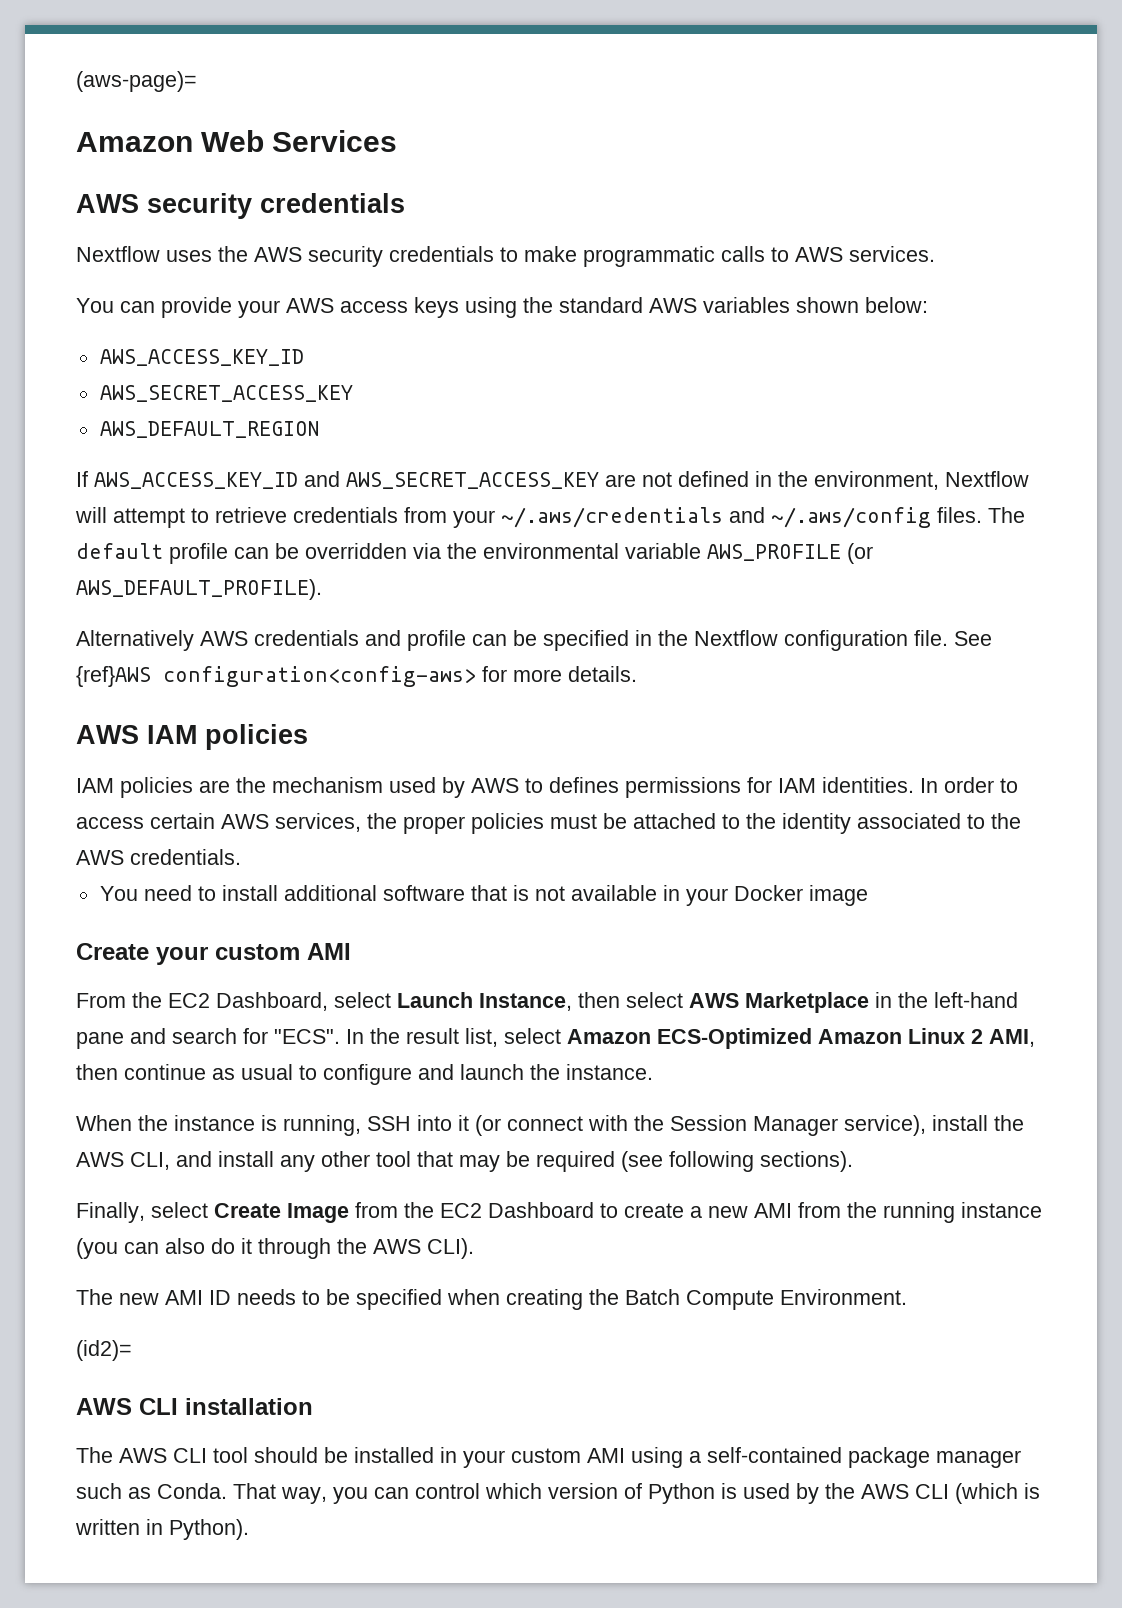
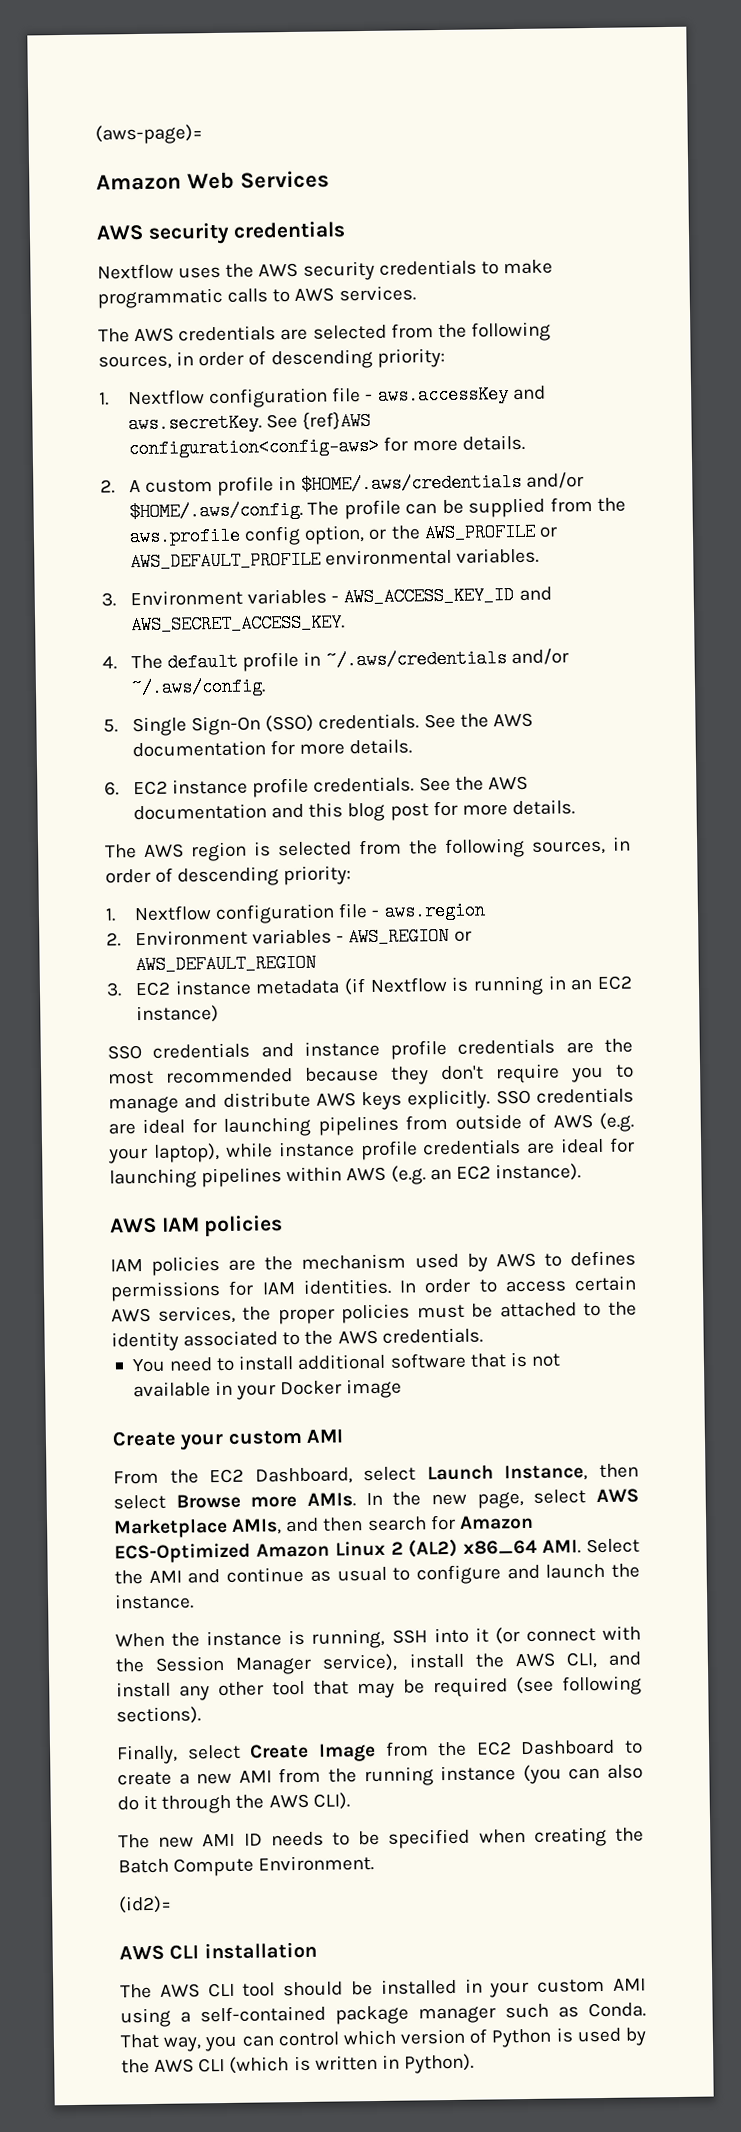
[76,297,928,318] [99,349,304,366] [99,385,353,402] [99,421,319,438] [76,471,1029,490] [75,507,1025,528] [76,543,873,564] [76,579,322,600] [76,630,948,651] You can provide your AWS access keys using the standard AWS variables shown below: // AWS_ACCESS_KEY_ID // AWS_SECRET_ACCESS_KEY // AWS_DEFAULT_REGION // If AWS_ACCESS_KEY_ID and AWS_SECRET_ACCESS_KEY are not defined in the environment, Nextflow will attempt to retrieve credentials from your ~/.aws/credentials and ~/.aws/config files. The default profile can be overridden via the environmental variable AWS_PROFILE (or AWS_DEFAULT_PROFILE). // Alternatively AWS credentials and profile can be specified in the Nextflow configuration file. -> [98,321,551,343] [98,347,445,370] [99,385,546,409] [128,413,263,434] The AWS credentials are selected from the following sources, in order of descending priority: // 1. Nextflow configuration file - aws.accessKey and aws.secretKey.
(637, 674) none -> [100,472,584,496] [129,497,626,522] [129,522,558,547] [130,547,540,572] [101,586,552,607] [131,613,346,635] [102,648,569,672] [131,677,267,698] [103,712,533,737] [132,738,413,758] [104,775,528,798] [133,799,575,822] [105,836,631,862] [105,865,352,887] [105,901,486,925] [106,926,472,947] [135,953,317,975] [106,975,633,997] [136,1005,220,1024] [107,1038,633,1060] [108,1063,634,1085] [108,1087,634,1114] [108,1112,634,1137] [108,1137,635,1164] [109,1163,581,1189] // 2. A custom profile in $HOME/.aws/credentials and/or $HOME/.aws/config. The profile can be supplied from the aws.profile config option, or the AWS_PROFILE or AWS_DEFAULT_PROFILE environmental variables. // 3. Environment variables - AWS_ACCESS_KEY_ID and AWS_SECRET_ACCESS_KEY. // 4. The default profile in ~/.aws/credentials and/or ~/.aws/config. // 5. Single Sign-On (SSO) credentials. See the AWS documentation for more details. // 6. EC2 instance profile credentials. See the AWS documentation and this blog post for more details. // The AWS region is selected from the following sources, in order of descending priority: // 1. Nextflow configuration file - aws.region // 2. Environment variables - AWS_REGION or AWS_DEFAULT_REGION // 3. EC2 instance metadata (if Nextflow is running in an EC2 instance) // SSO credentials and instance profile credentials are the most recommended because they don't require you to manage and distribute AWS keys explicitly. SSO credentials are ideal for launching pipelines from outside of AWS (e.g. your laptop), while instance profile credentials are ideal for launching pipelines within AWS (e.g. an EC2 instance).
[689,992,1018,1013] [76,1028,561,1049] AWS Marketplace in the left-hand pane and search for "ECS". In the result list, select -> [175,1488,639,1509] [113,1514,456,1539] Browse more AMIs. In the new page, select AWS Marketplace AMIs, and then search for
[989,1029,1035,1047] [76,1064,118,1080] AMI, then -> [408,1538,641,1558] [114,1569,221,1585] (AL2) x86_64 AMI. Select the AMI and

